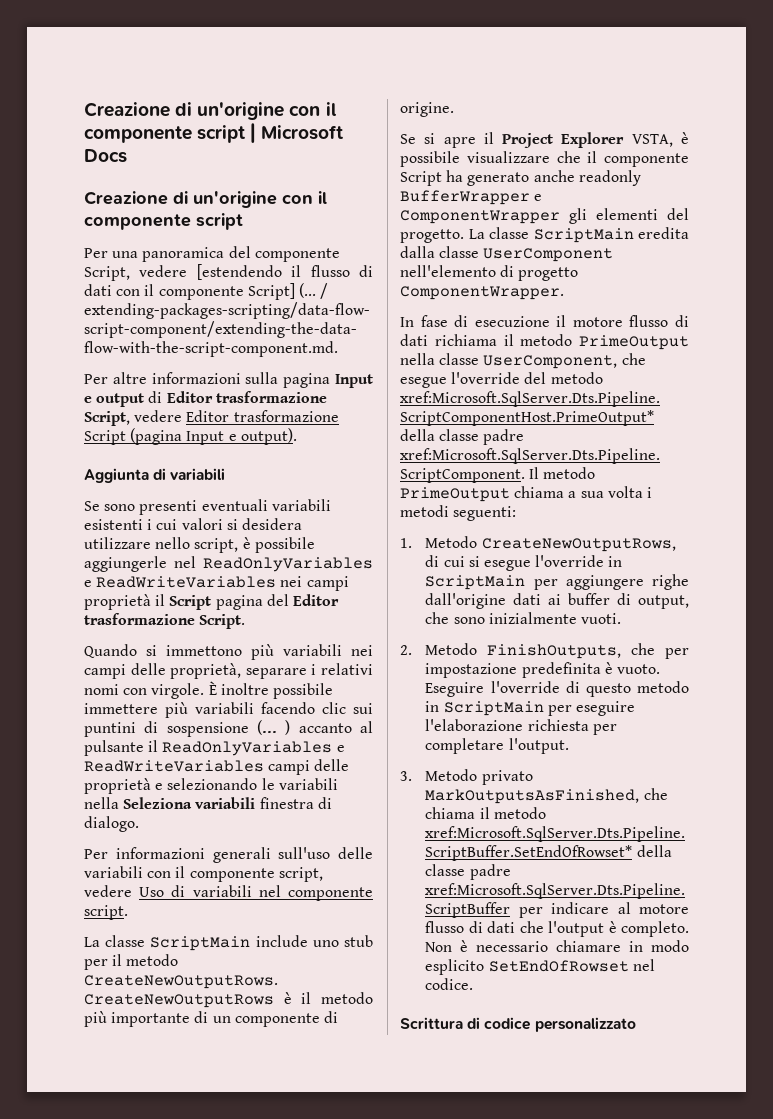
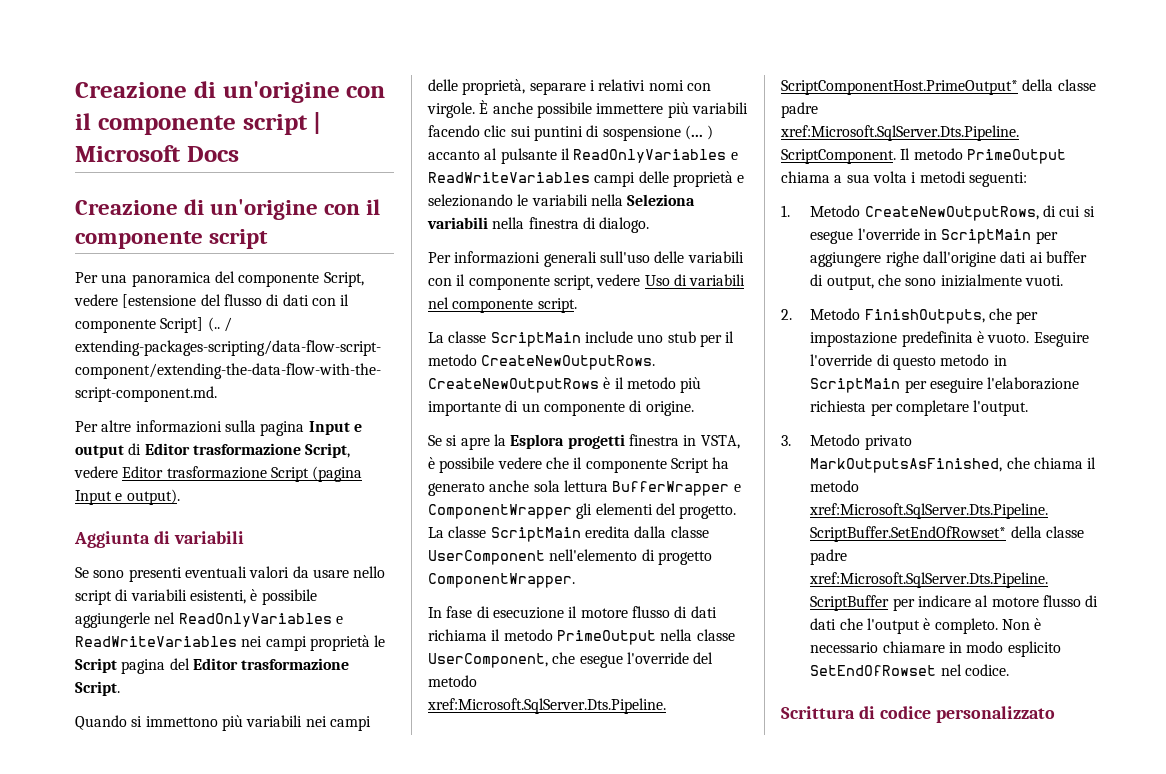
[196,264,302,280] [estendendo il -> [122,294,221,308] [estensione del
[298,283,316,298] (... -> [207,317,220,332] (..
[271,499,331,511] [84,518,302,530] [84,537,239,553] variabili esistenti i cui valori si desidera utilizzare nello script, -> [249,566,386,578] [75,589,246,605] valori da usare nello script di variabili esistenti,
[155,594,166,606] il -> [374,635,386,647] le
[220,683,269,695] inoltre -> [492,102,533,114] anche
(256, 803) none -> [492,217,525,229] nella
[483,132,625,148] il Project Explorer -> [493,434,697,449] la Esplora progetti finestra in
[466,151,550,163] visualizzare -> [497,457,542,469] vedere
[578,170,641,186] readonly -> [533,480,608,492] sola lettura

